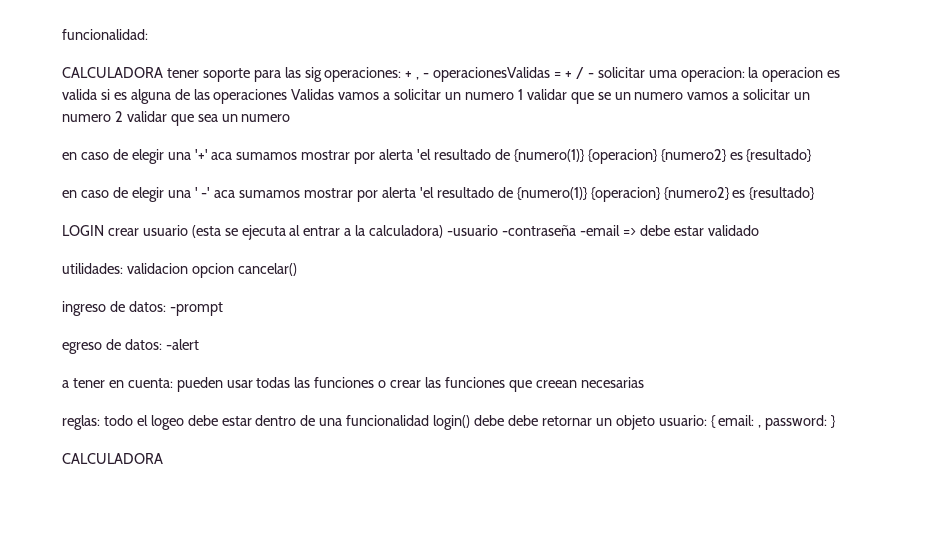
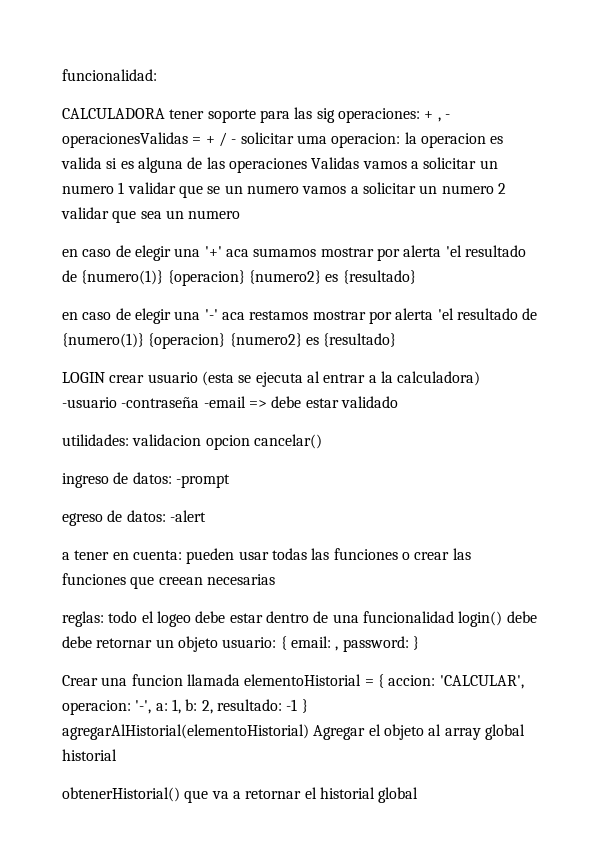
[194,187,301,198] ' -' aca sumamos -> [204,309,309,320] '-' aca restamos
[62,453,163,464] CALCULADORA -> [62,674,524,689] [62,699,308,715] [62,724,525,740] [62,749,117,761] [62,787,419,803] Crear una funcion llamada elementoHistorial = { accion: 'CALCULAR', operacion: '-', a: 1, b: 2, resultado: -1 } agregarAlHistorial(elementoHistorial) Agregar el objeto al array global historial // obtenerHistorial() que va a retornar el historial global

